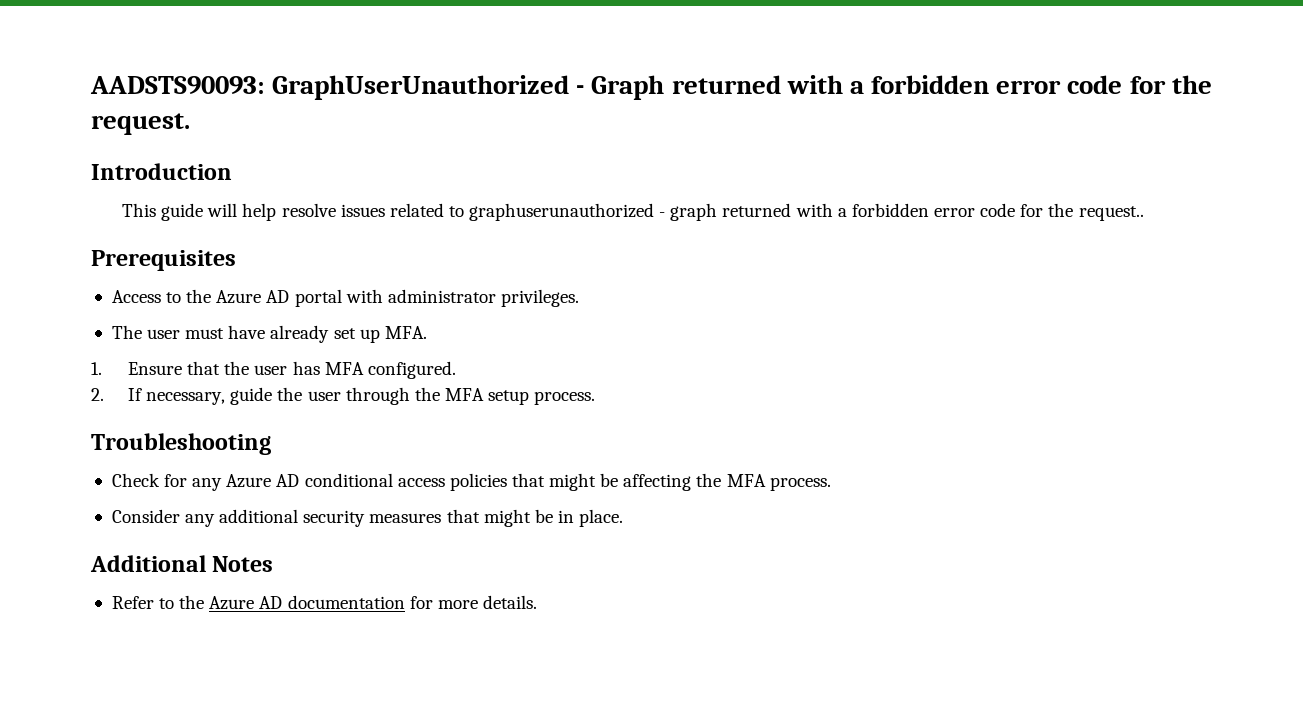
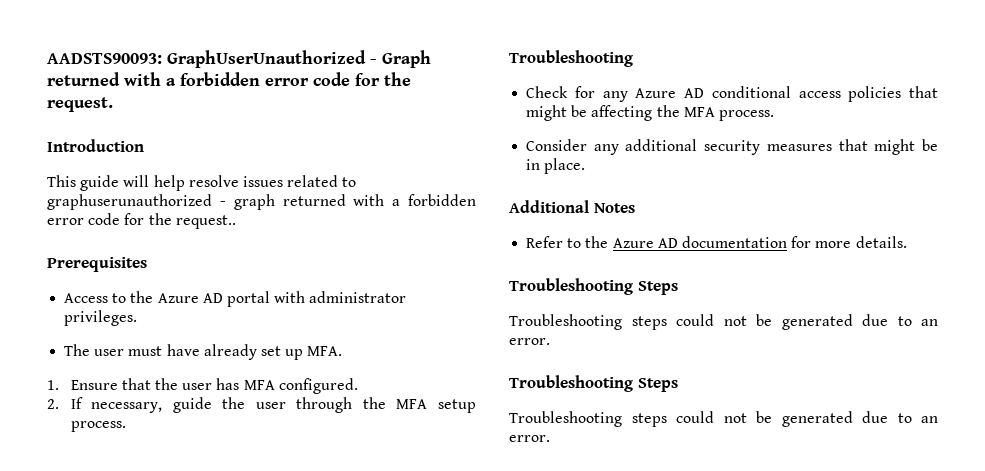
(537, 602) none -> [509,278,678,295] [509,314,938,330] [509,338,550,345] [509,375,678,392] [509,411,938,427] [509,435,550,442] // Troubleshooting Steps // Troubleshooting steps could not be generated due to an error. // Troubleshooting Steps // Troubleshooting steps could not be generated due to an error.

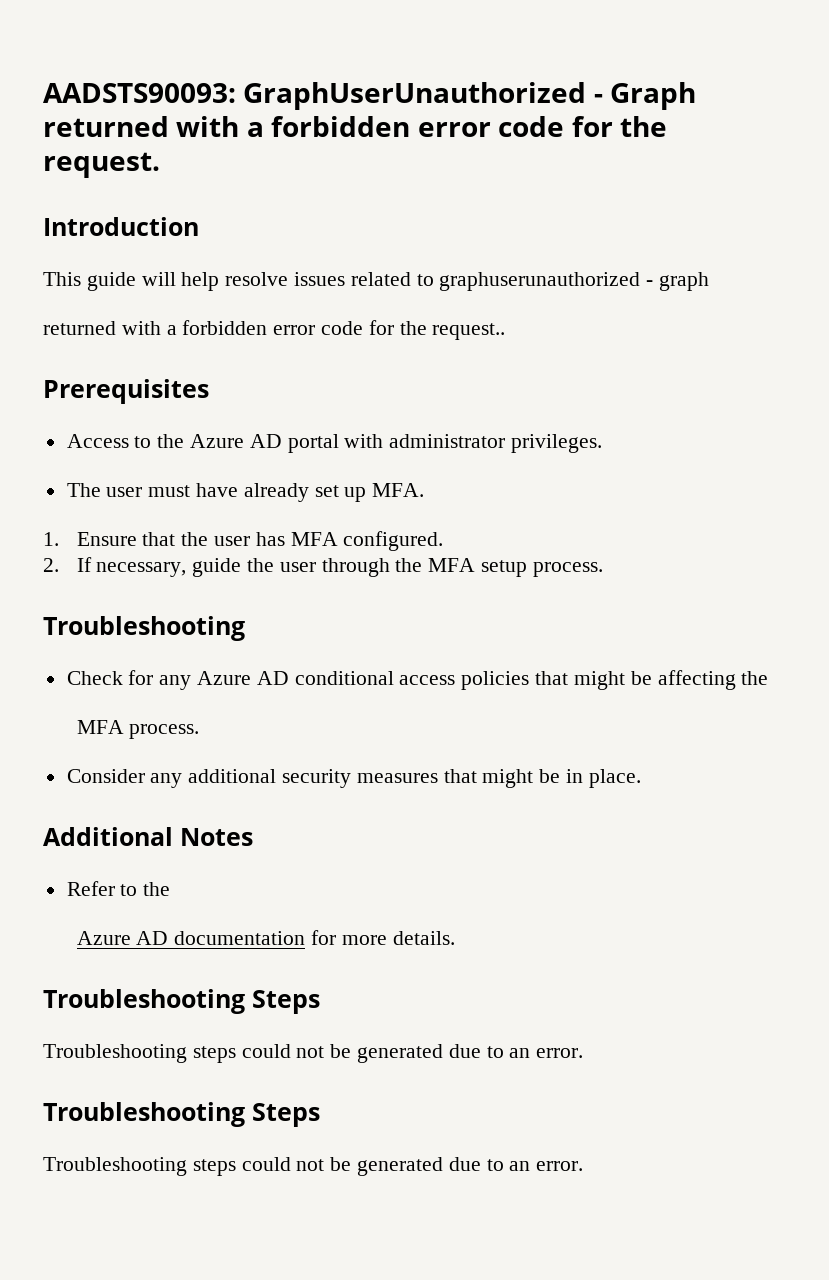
(275, 202) none -> (710, 281) //
(680, 111) none -> (769, 678) //
(609, 242) none -> (171, 889) //

